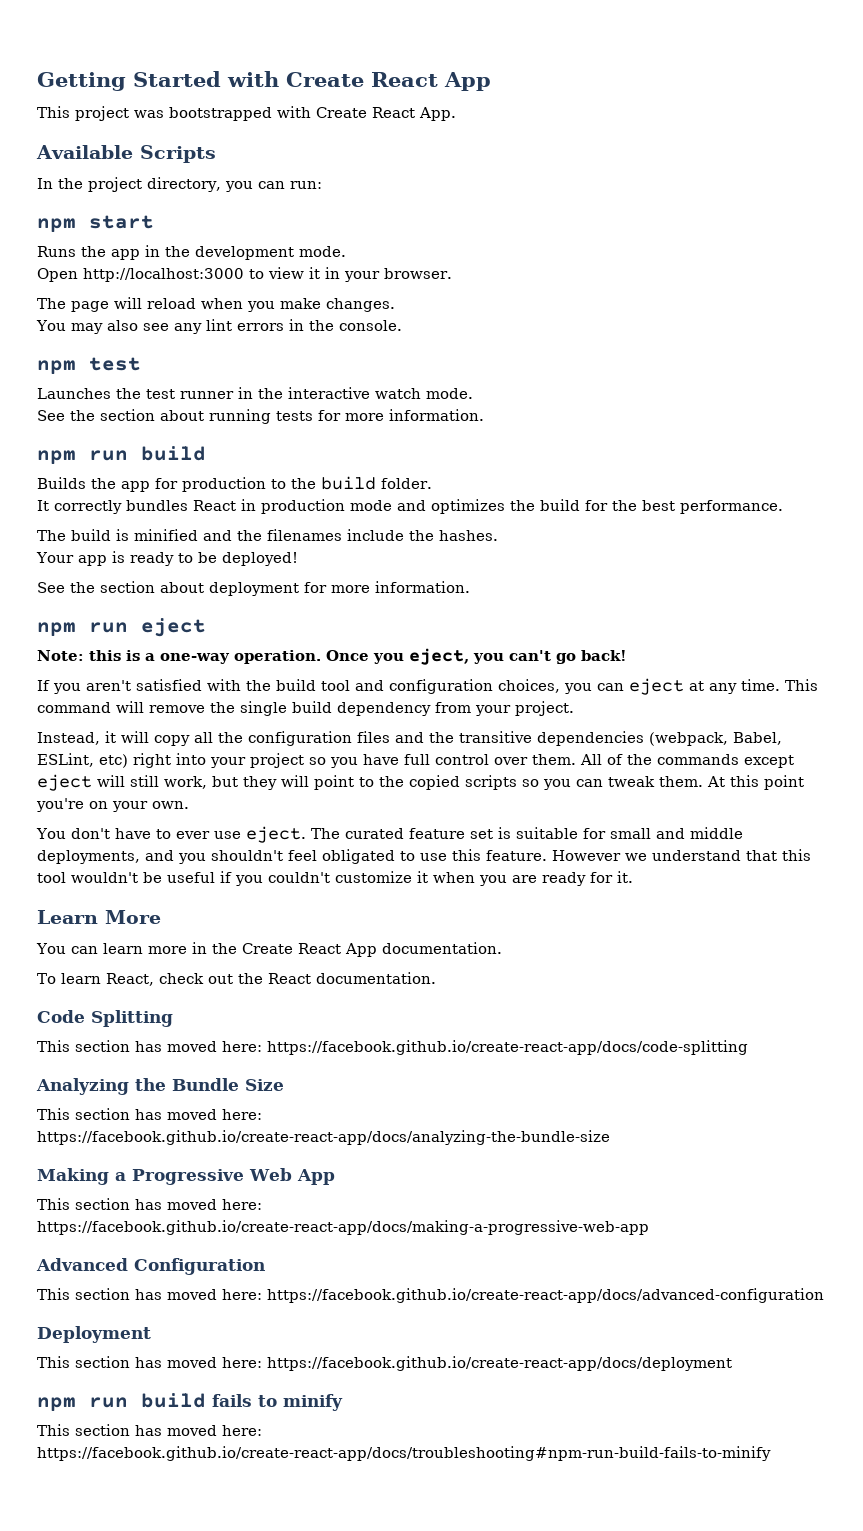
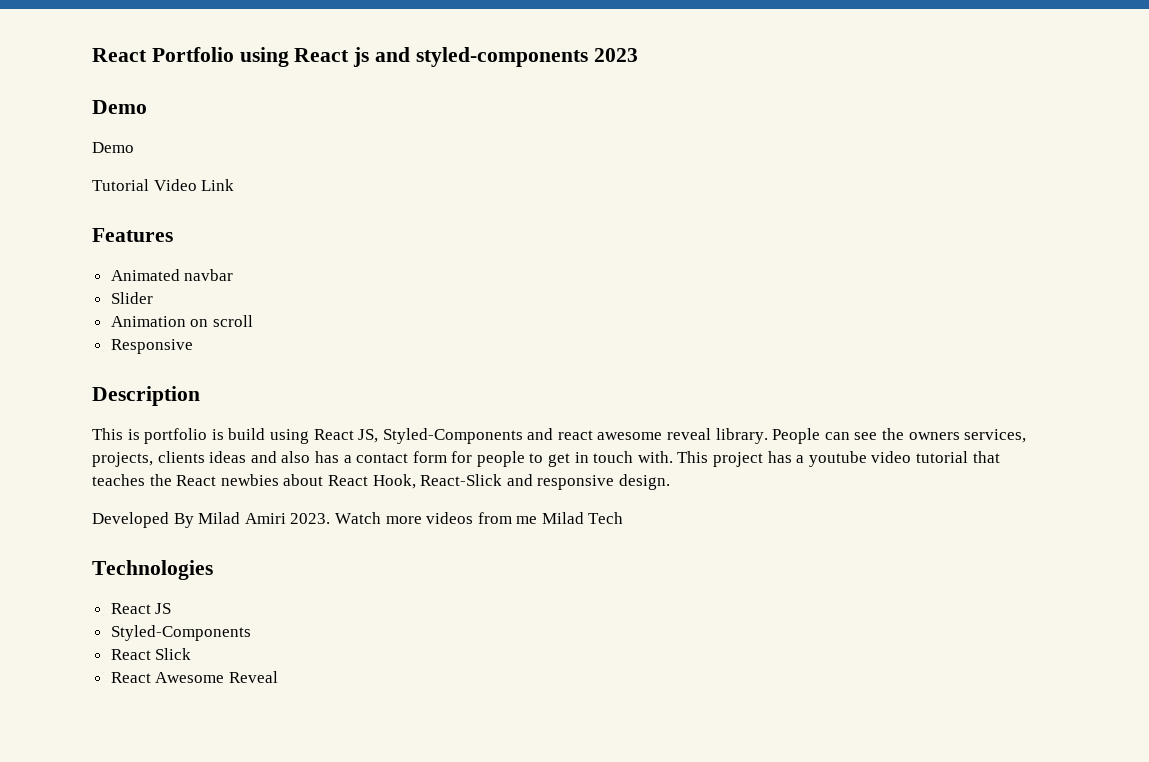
[37,71,491,91] [37,106,456,121] [36,145,216,163] [37,177,322,192] [37,215,154,232] [37,245,346,260] [37,267,452,282] [37,297,395,312] [36,319,402,334] [37,357,141,374] [37,387,473,399] [37,409,484,424] [37,446,206,464] [37,476,432,492] [37,499,783,514] [37,529,498,541] [36,551,298,566] [37,581,470,596] [37,618,206,637] [37,648,627,665] [37,678,818,695] [37,701,574,716] [37,731,782,746] [37,753,794,768] [37,774,804,791] [36,798,189,812] [36,826,743,843] [37,849,811,864] [37,871,633,886] [37,910,161,924] [36,942,502,957] [37,972,436,986] [37,1010,173,1027] [37,1040,748,1055] [36,1078,284,1095] [37,1108,262,1120] [37,1130,610,1145] [37,1168,335,1185] [37,1198,262,1210] [37,1220,649,1235] [36,1258,265,1275] [37,1288,824,1303] [37,1326,151,1343] [37,1356,732,1371] [37,1393,343,1411] [37,1424,262,1436] [37,1446,771,1461] Getting Started with Create React App // This project was bootstrapped with Create React App. // Available Scripts // In the project directory, you can run: // npm start // Runs the app in the development mode. // Open http://localhost:3000 to view it in your browser. // The page will reload when you make changes. // You may also see any lint errors in the console. // npm test // Launches the test runner in the interactive watch mode. // See the section about running tests for more information. // npm run build // Builds the app for production to the build folder. // It correctly bundles React in production mode and optimizes the build for the best performance. // The build is minified and the filenames include the hashes. // Your app is ready to be deployed! // See the section about deployment for more information. // npm run eject // Note: this is a one-way operation. Once you eject, you can't go back! // If you aren't satisfied with the build tool and configuration choices, you can eject at any time. This command will remove the single build dependency from your project. // Instead, it will copy all the configuration files and the transitive dependencies (webpack, Babel, ESLint, etc) right into your project so you have full control over them. All of the commands except eject will still work, but they will point to the copied scripts so you can tweak them. At this point you're on your own. // You don't have to ever use eject. The curated feature set is suitable for small and middle deployments, and you shouldn't feel obligated to use this feature. However we understand that this tool wouldn't be useful if you couldn't customize it when you are ready for it. // Learn More // You can learn more in the Create React App documentation. // To learn React, check out the React documentation. // Code Splitting // This section has moved here: https://facebook.github.io/create-react-app/docs/code-splitting // Analyzing the Bundle Size // This section has moved here: https://facebook.github.io/create-react-app/docs/analyzing-the-bundle-size // Making a Progressive Web App // This section has moved here: https://facebook.github.io/create-react-app/docs/making-a-progressive-web-app // Advanced Configuration // This section has moved here: https://facebook.github.io/create-react-app/docs/advanced-configuration // Deployment // This section has moved here: https://facebook.github.io/create-react-app/docs/deployment // npm run build fails to minify // This section has moved here: https://facebook.github.io/create-react-app/docs/troubleshooting#npm-run-build-fails-to-minify -> [92,47,638,67] [92,100,147,114] [92,142,134,153] [92,179,235,191] [92,228,173,242] [110,269,234,281] [110,292,153,304] [110,315,253,327] [110,339,193,354] [92,386,200,406] [92,428,1027,444] [92,451,1000,467] [92,474,670,490] [92,512,624,528] [92,560,213,580] [110,603,172,614] [110,625,251,641] [110,648,192,660] [110,671,278,683] React Portfolio using React js and styled-components 2023 // Demo // Demo // Tutorial Video Link // Features // Animated navbar // Slider // Animation on scroll // Responsive // Description // This is portfolio is build using React JS, Styled-Components and react awesome reveal library. People can see the owners services, projects, clients ideas and also has a contact form for people to get in touch with. This project has a youtube video tutorial that teaches the React newbies about React Hook, React-Slick and responsive design. // Developed By Milad Amiri 2023. Watch more videos from me Milad Tech // Technologies // React JS // Styled-Components // React Slick // React Awesome Reveal

